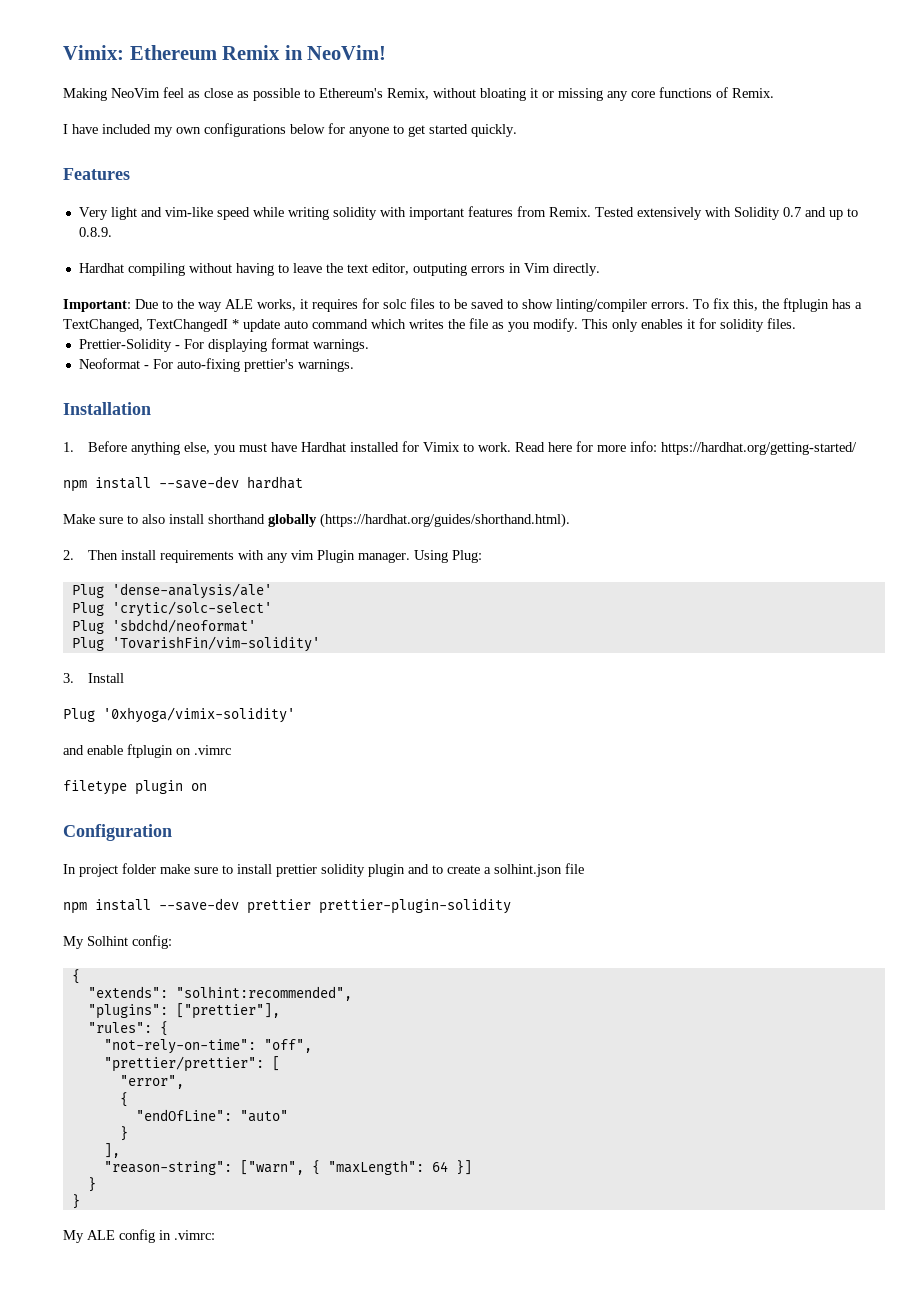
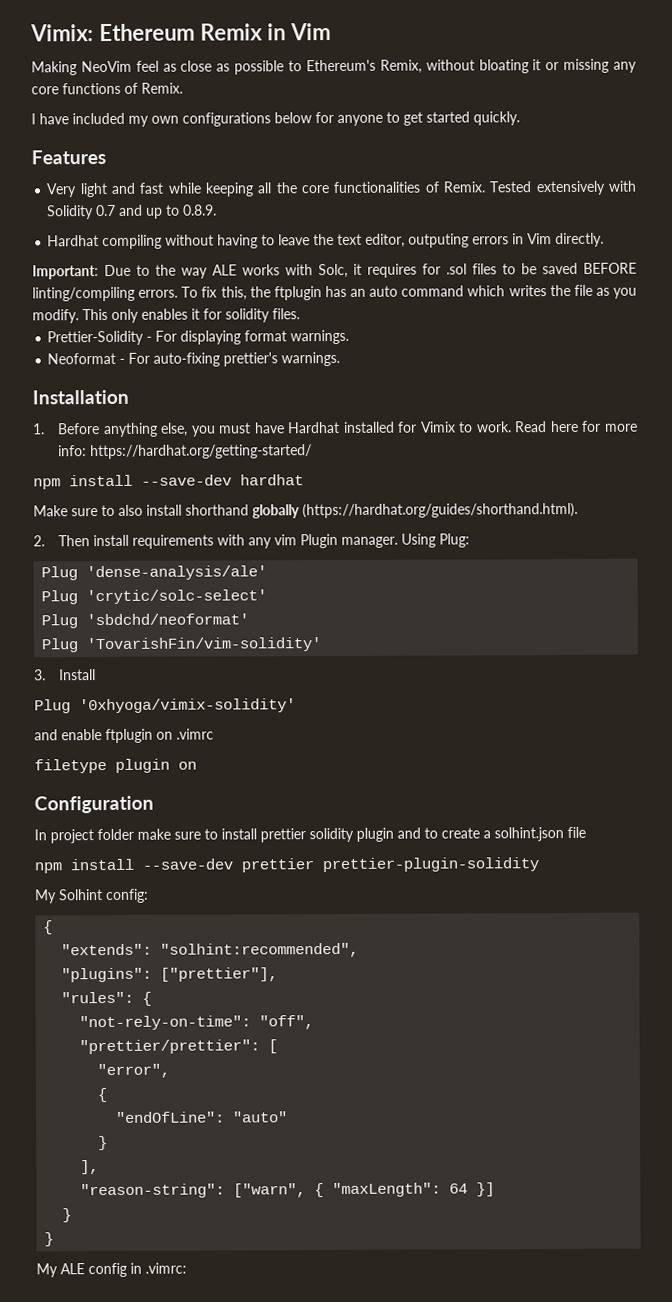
[307,45,387,60] NeoVim! -> [289,23,331,41] Vim
[164,206,546,220] vim-like speed while writing solidity with important features from -> [139,181,440,197] fast while keeping all the core functionalities of
[257,299,296,311] works, -> [242,263,348,279] works with Solc,
[383,299,406,309] solc -> [446,263,467,275] .sol
[507,299,647,312] to show linting/compiler -> [583,262,637,274] [32,286,135,302] BEFORE linting/compiling
[855,302,862,309] [63,319,280,332] a TextChanged, TextChangedI * update -> [350,288,366,297] an

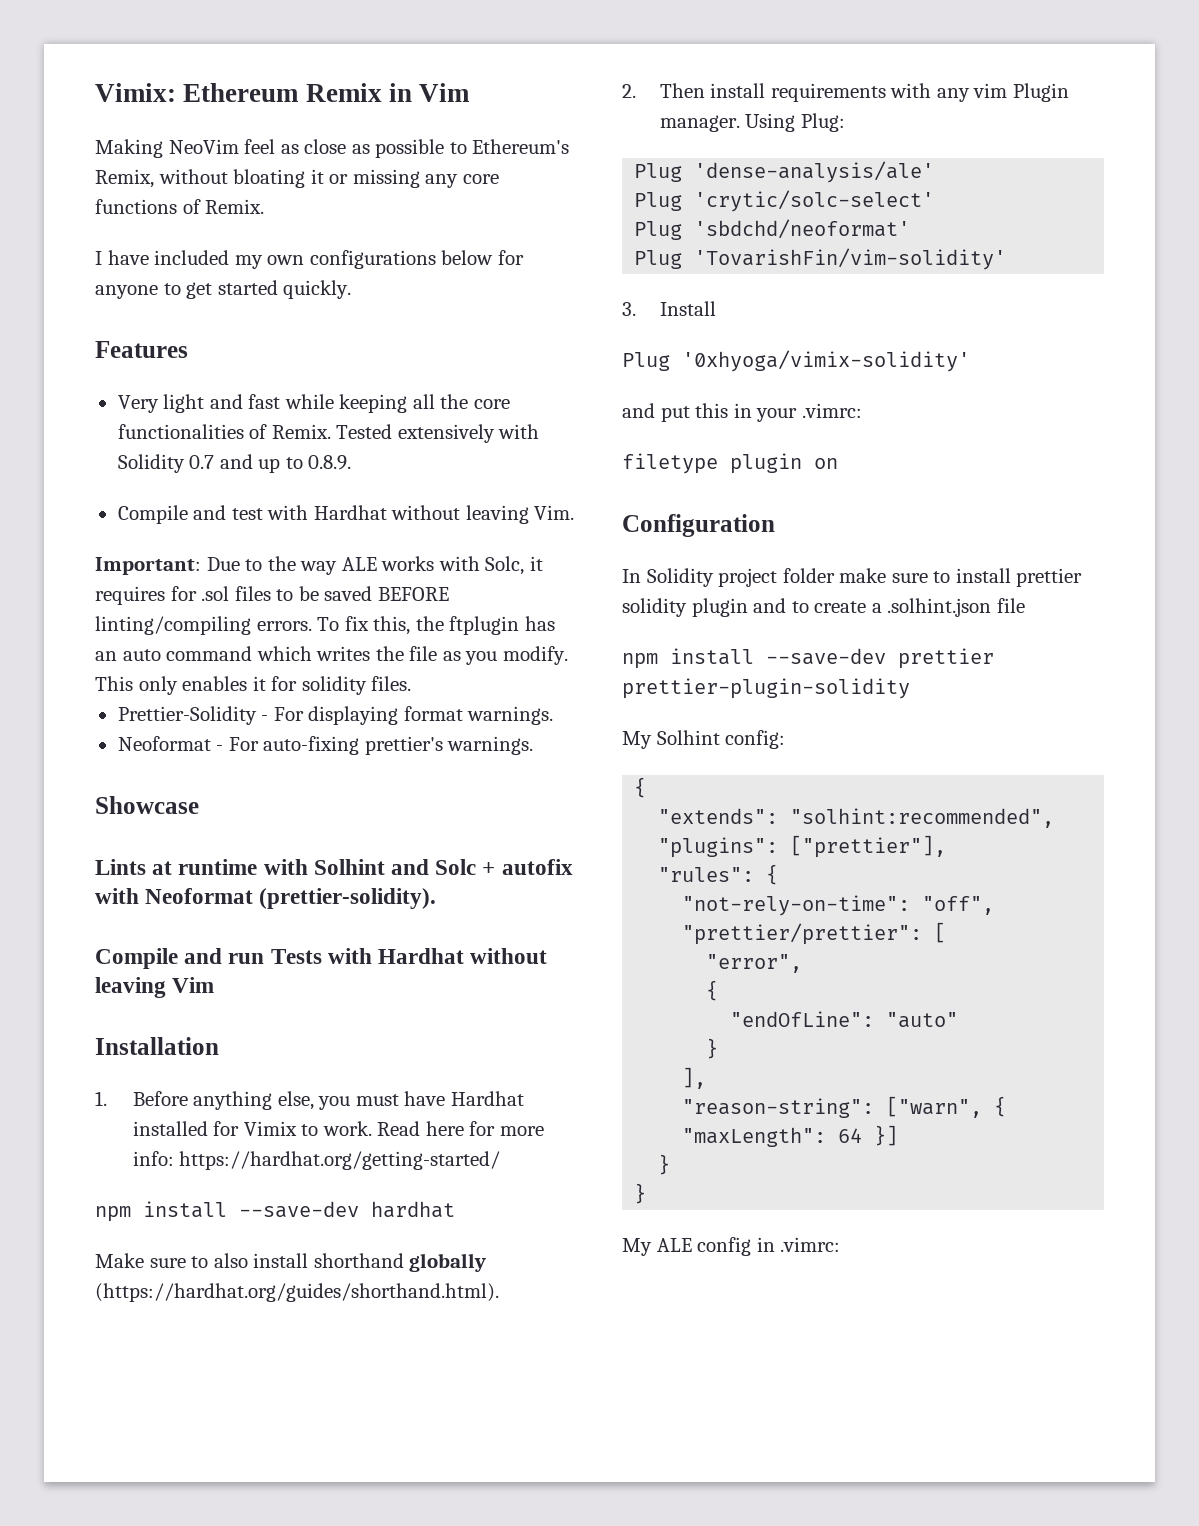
[47,232,605,250] Hardhat compiling without having to leave the text editor, outputing errors in Vim directly. -> [117,505,575,524] Compile and test with Hardhat without leaving Vim.
(341, 359) none -> [95,796,199,814] [95,859,573,875] [95,888,437,909] [95,948,548,969] [95,977,215,998] // Showcase // Lints at runtime with Solhint and Solc + autofix with Neoformat (prettier-solidity). // Compile and run Tests with Hardhat without leaving Vim
[61,728,214,744] enable ftplugin on .vimrc -> [660,403,862,422] put this in your .vimrc:
(47, 835) none -> [646,568,714,587] Solidity
[494,827,564,842] solhint.json -> [887,598,992,617] .solhint.json

